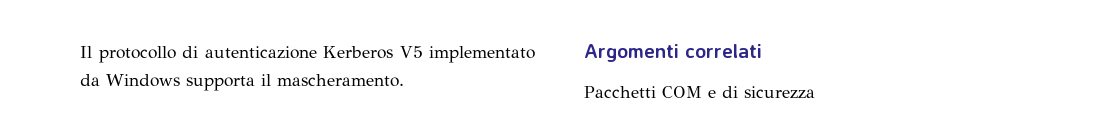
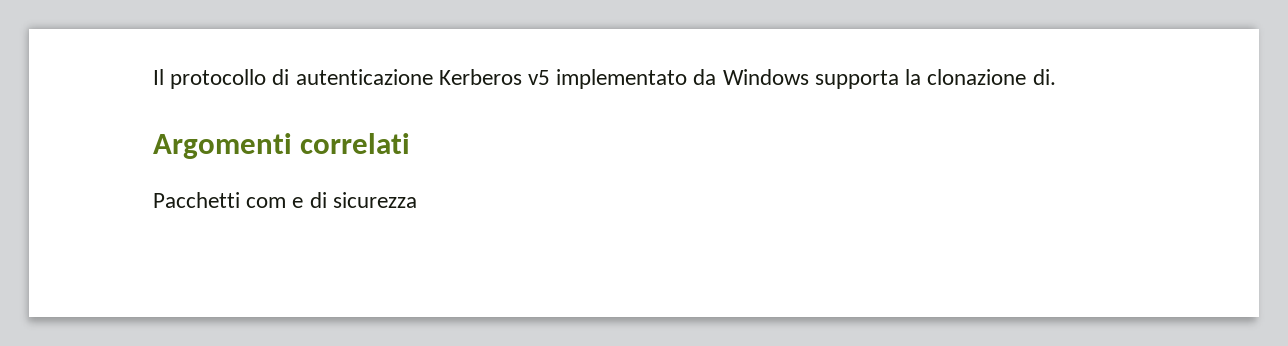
[399,46,423,58] V5 -> [528,70,551,85] v5
[261,74,404,87] il mascheramento. -> [905,69,1056,85] la clonazione di.
[662,86,702,98] COM -> [246,197,287,208] com

